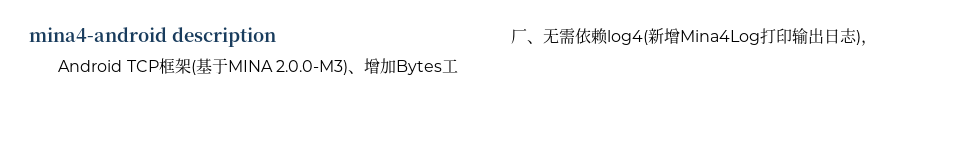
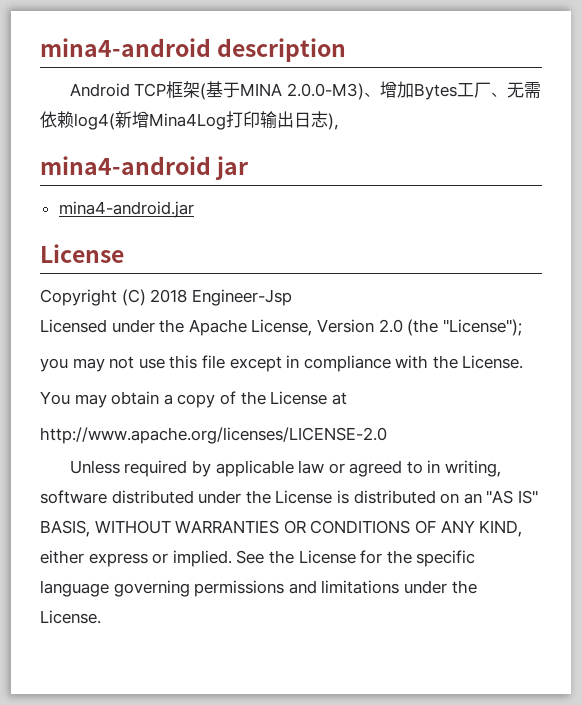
(877, 43) none -> [40,156,250,180] [58,201,194,218] [40,244,124,263] [40,289,292,306] [40,319,522,336] [40,355,524,372] [40,391,347,408] [40,427,387,444] [69,460,502,477] [40,490,538,504] [40,520,523,537] [40,550,476,567] [40,580,477,597] [40,610,101,624] // mina4-android jar // mina4-android.jar // License // Copyright (C) 2018 Engineer-Jsp // Licensed under the Apache License, Version 2.0 (the "License"); // you may not use this file except in compliance with the License. // You may obtain a copy of the License at // http://www.apache.org/licenses/LICENSE-2.0 // Unless required by applicable law or agreed to in writing, software distributed under the License is distributed on an "AS IS" BASIS, WITHOUT WARRANTIES OR CONDITIONS OF ANY KIND, either express or implied. See the License for the specific language governing permissions and limitations under the License.

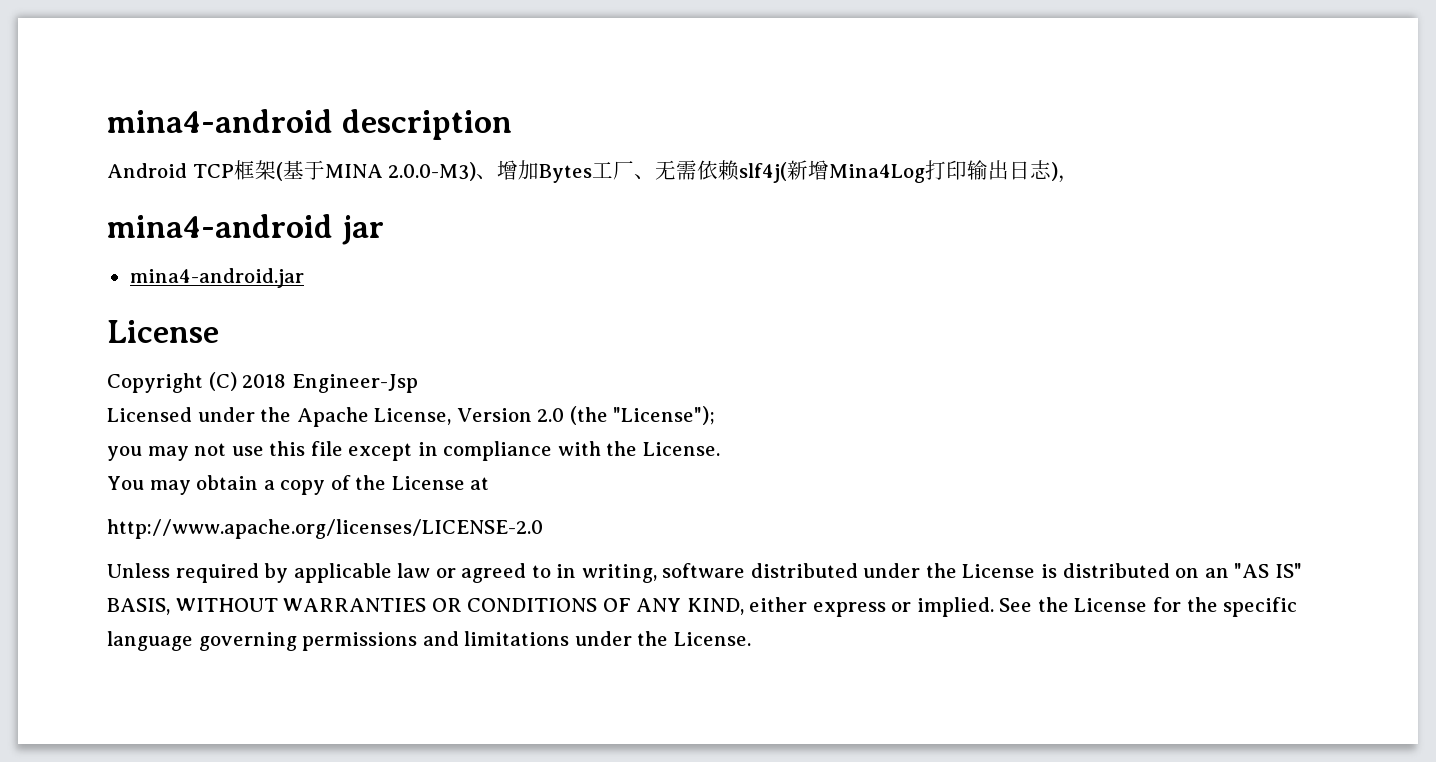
[74,113,115,130] log4( -> [739,162,788,183] slf4j(

